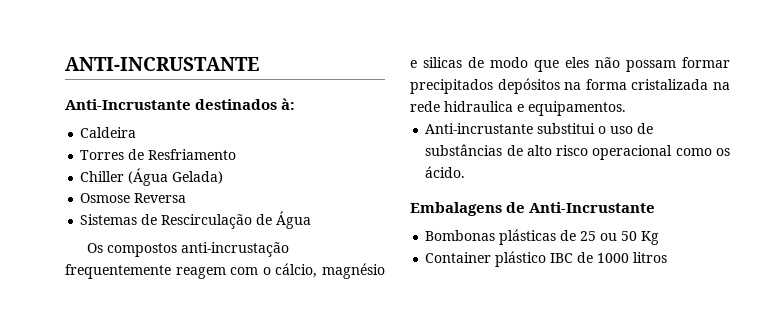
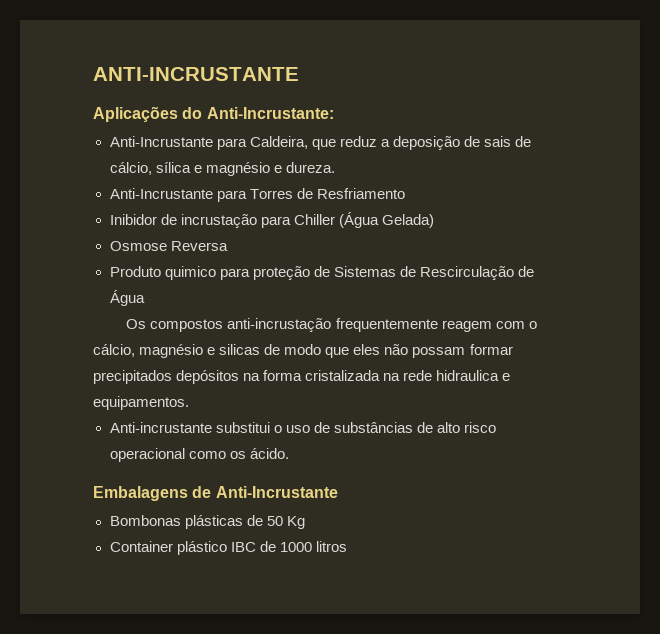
[65,98,296,110] [80,127,137,138] Anti-Incrustante destinados à: // Caldeira // -> [93,106,334,122] [109,136,531,150] [109,162,335,176] [109,188,247,202] Aplicações do Anti-Incrustante: // Anti-Incrustante para Caldeira, que reduz a deposição de sais de cálcio, sílica e magnésio e dureza. // Anti-Incrustante para
(237, 154) none -> [109,214,291,228] Inibidor de incrustação para
(187, 198) none -> [109,266,330,280] Produto quimico para proteção de
[580,231,618,241] 25 ou -> (263, 520) none

